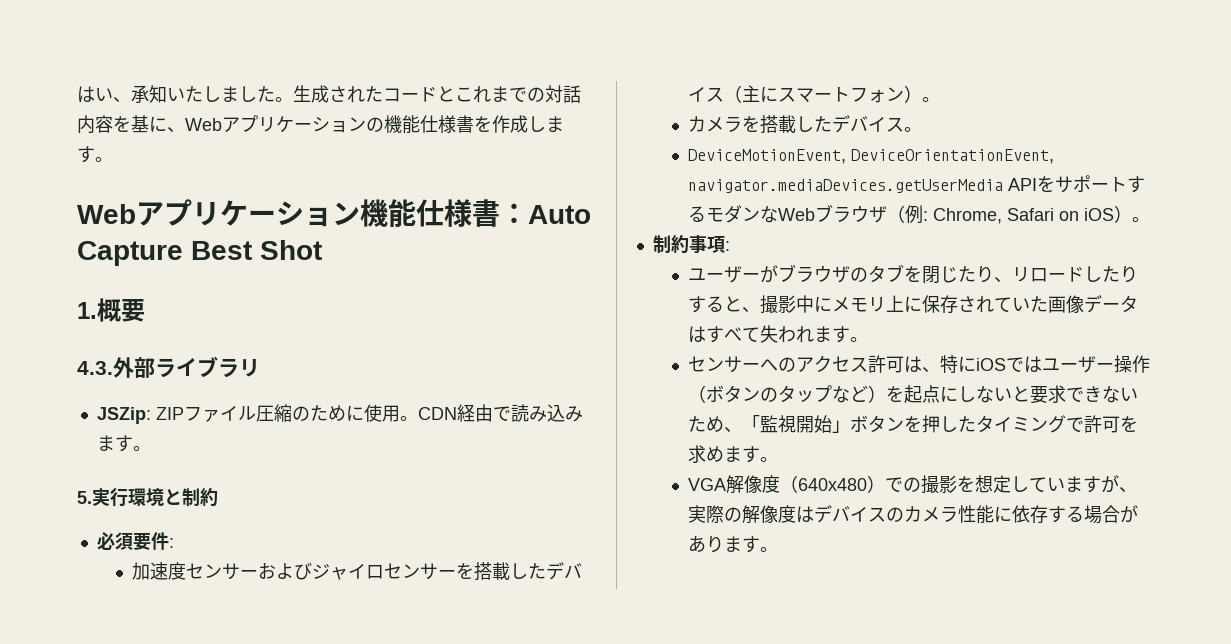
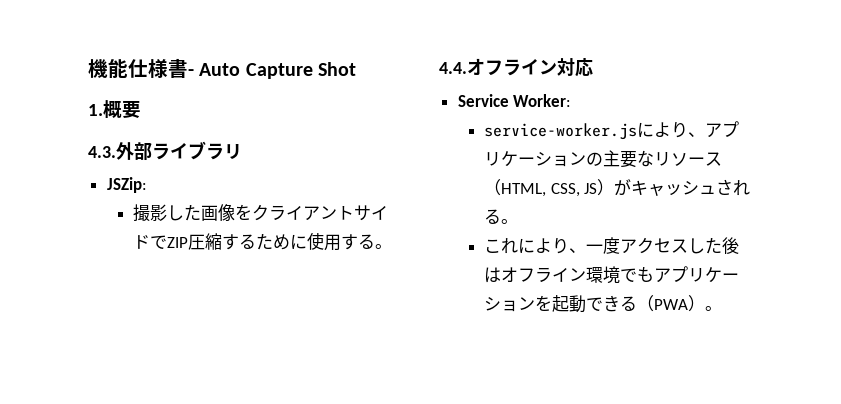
[77,85,581,103] [77,115,564,134] [77,146,113,163] [77,199,528,227] はい、承知いたしました。生成されたコードとこれまでの対話内容を基に、Webアプリケーションの機能仕様書を作成します。 // Webアプリケーション機能仕様書： -> [88,58,194,78] 機能仕様書-
[191,241,252,260] Best -> (313, 71) none
[155,404,583,422] [96,435,151,452] [77,488,218,507] [96,532,174,550] [132,562,583,581] [688,85,941,103] [688,115,923,134] [688,149,1055,164] [688,175,1146,193] [688,204,1151,224] [652,235,730,254] [688,264,1139,284] [688,295,1139,314] [688,325,869,343] [688,355,1151,373] [688,385,1139,404] [688,415,1139,433] [688,445,779,463] [688,475,1138,494] [688,505,1139,524] [688,535,761,553] ZIPファイル圧縮のために使用。CDN経由で読み込みます。 // 5.実行環境と制約 // 必須要件: // 加速度センサーおよびジャイロセンサーを搭載したデバイス（主にスマートフォン）。 // カメラを搭載したデバイス。 // DeviceMotionEvent, DeviceOrientationEvent, navigator.mediaDevices.getUserMedia APIをサポートするモダンなWebブラウザ（例: Chrome, Safari on iOS）。 // 制約事項: // ユーザーがブラウザのタブを閉じたり、リロードしたりすると、撮影中にメモリ上に保存されていた画像データはすべて失われます。 // センサーへのアクセス許可は、特にiOSではユーザー操作（ボタンのタップなど）を起点にしないと要求できないため、「監視開始」ボタンを押したタイミングで許可を求めます。 // VGA解像度（640x480）での撮影を想定していますが、実際の解像度はデバイスのカメラ性能に依存する場合があります -> [133,204,389,222] [133,232,393,251] [439,58,593,77] [457,94,572,107] [484,121,740,140] [484,150,723,168] [484,179,751,197] [484,209,519,224] [484,237,740,254] [484,266,740,284] [484,295,706,313] // 撮影した画像をクライアントサイドでZIP圧縮するために使用する。 // 4.4.オフライン対応 // Service Worker: // service-worker.jsにより、アプリケーションの主要なリソース（HTML, CSS, JS）がキャッシュされる。 // これにより、一度アクセスした後はオフライン環境でもアプリケーションを起動できる（PWA）

